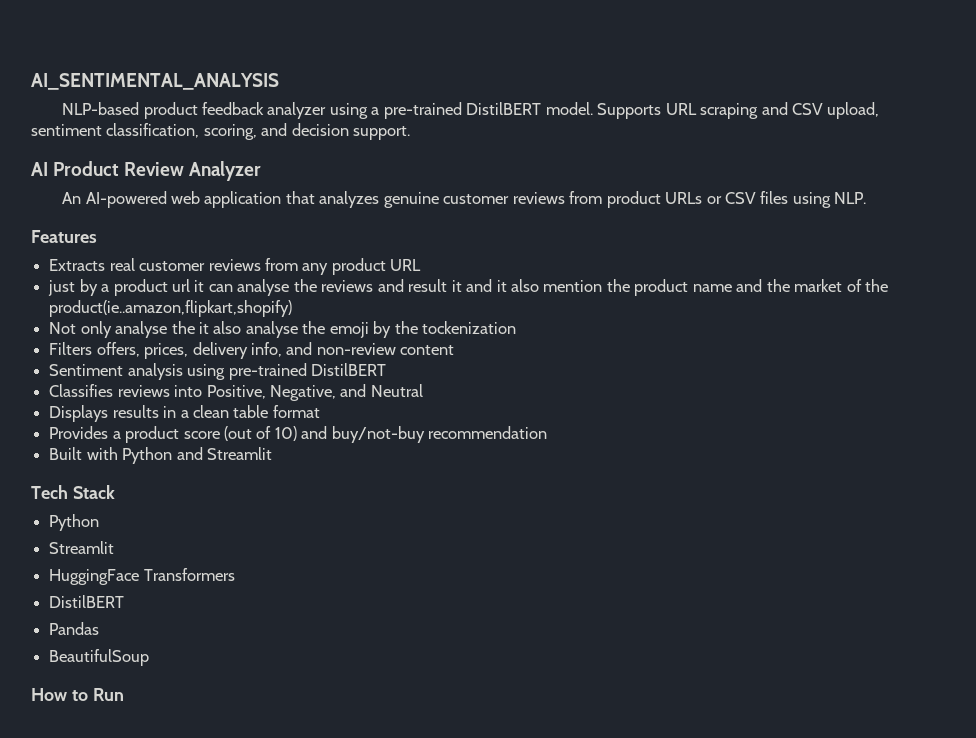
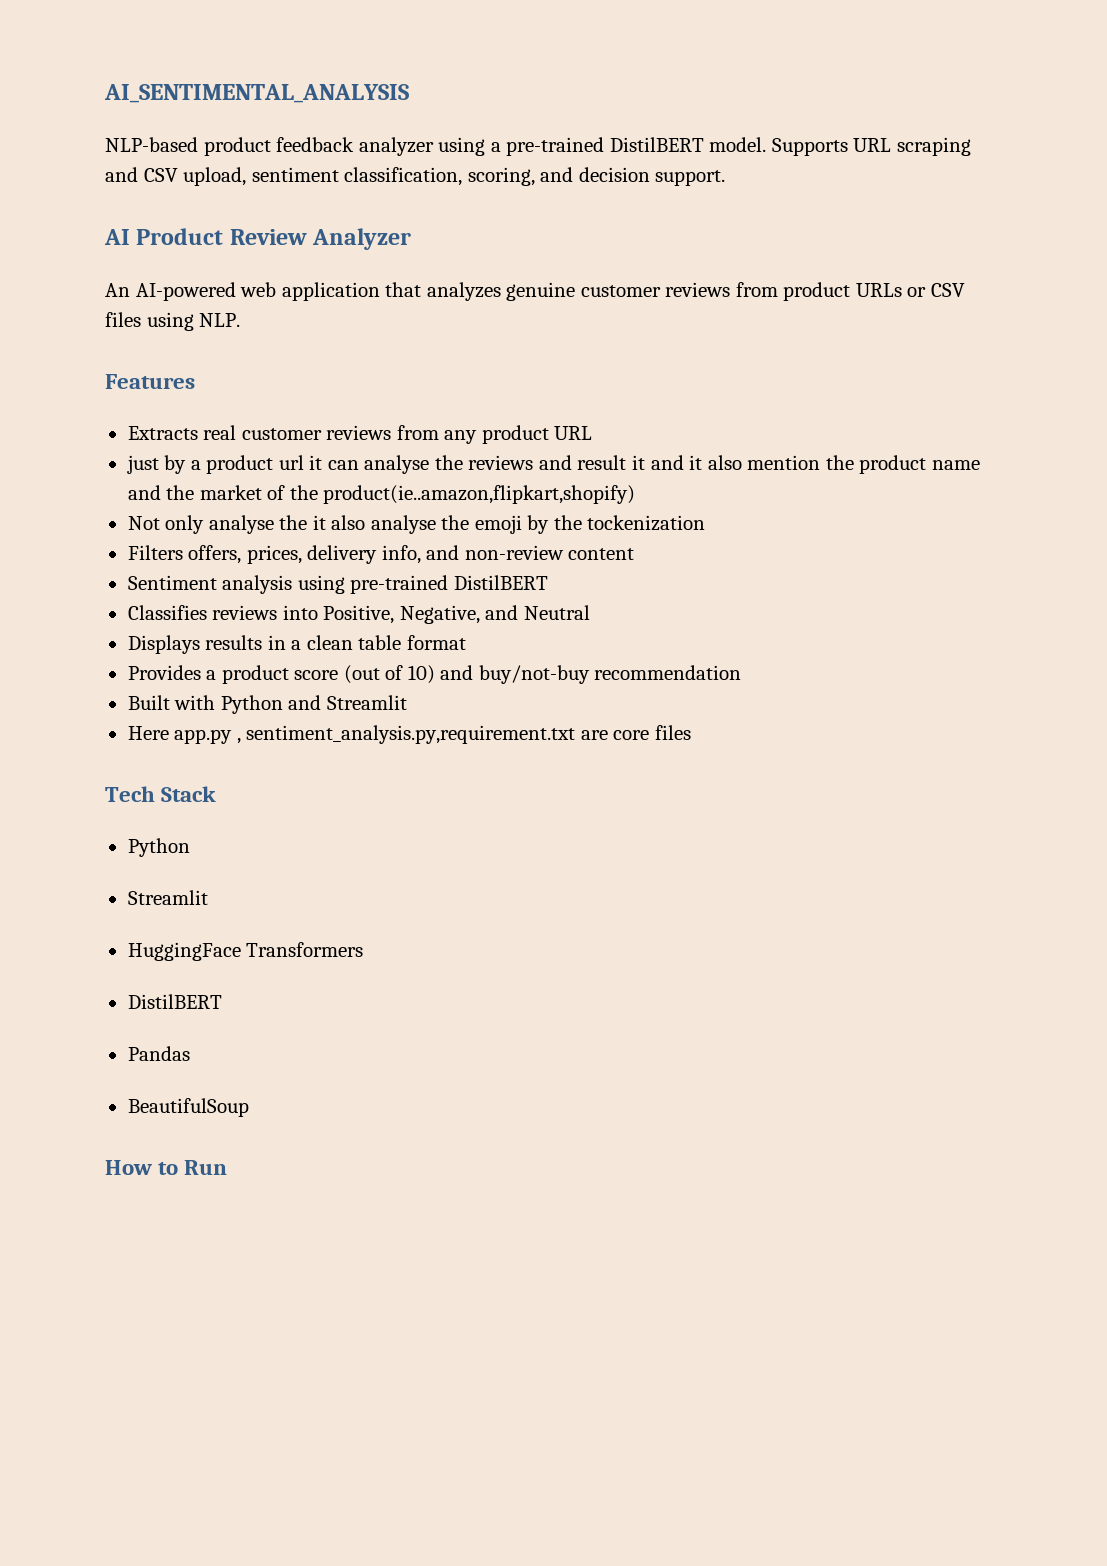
(272, 453) none -> [127,725,691,744] // Here app.py , sentiment_analysis.py,requirement.txt are core files

